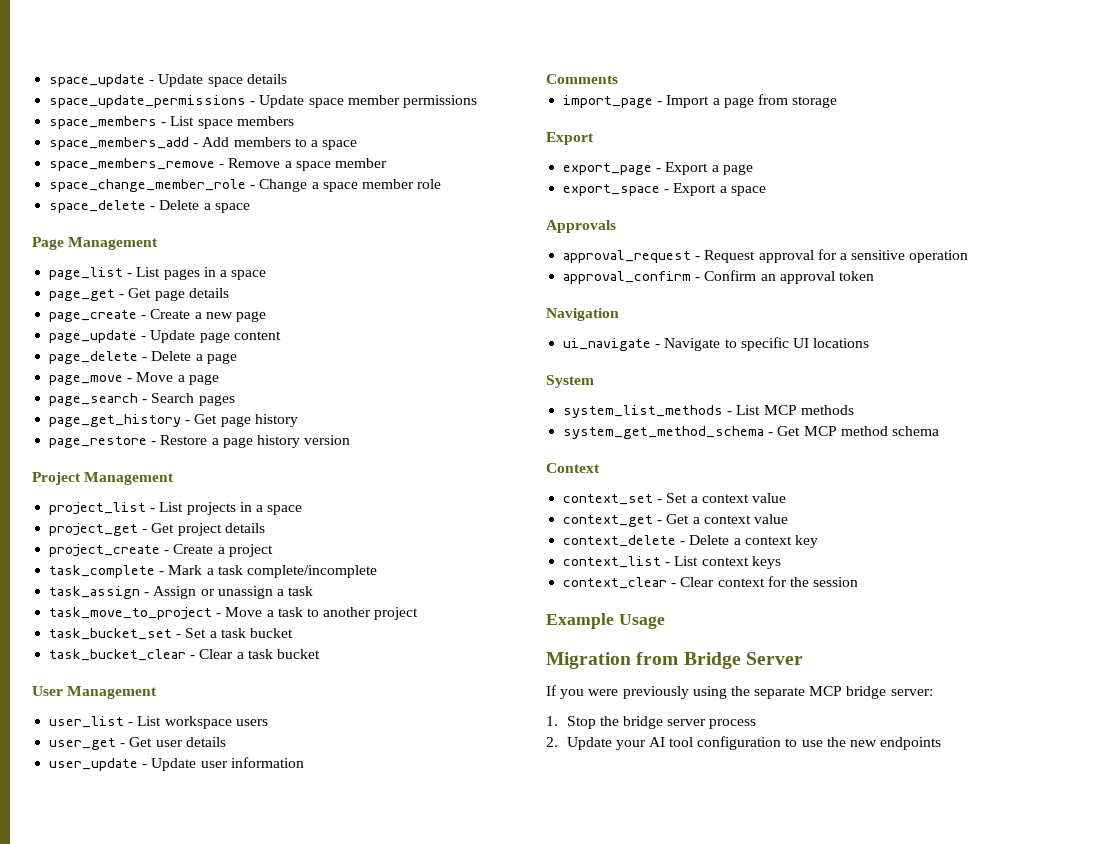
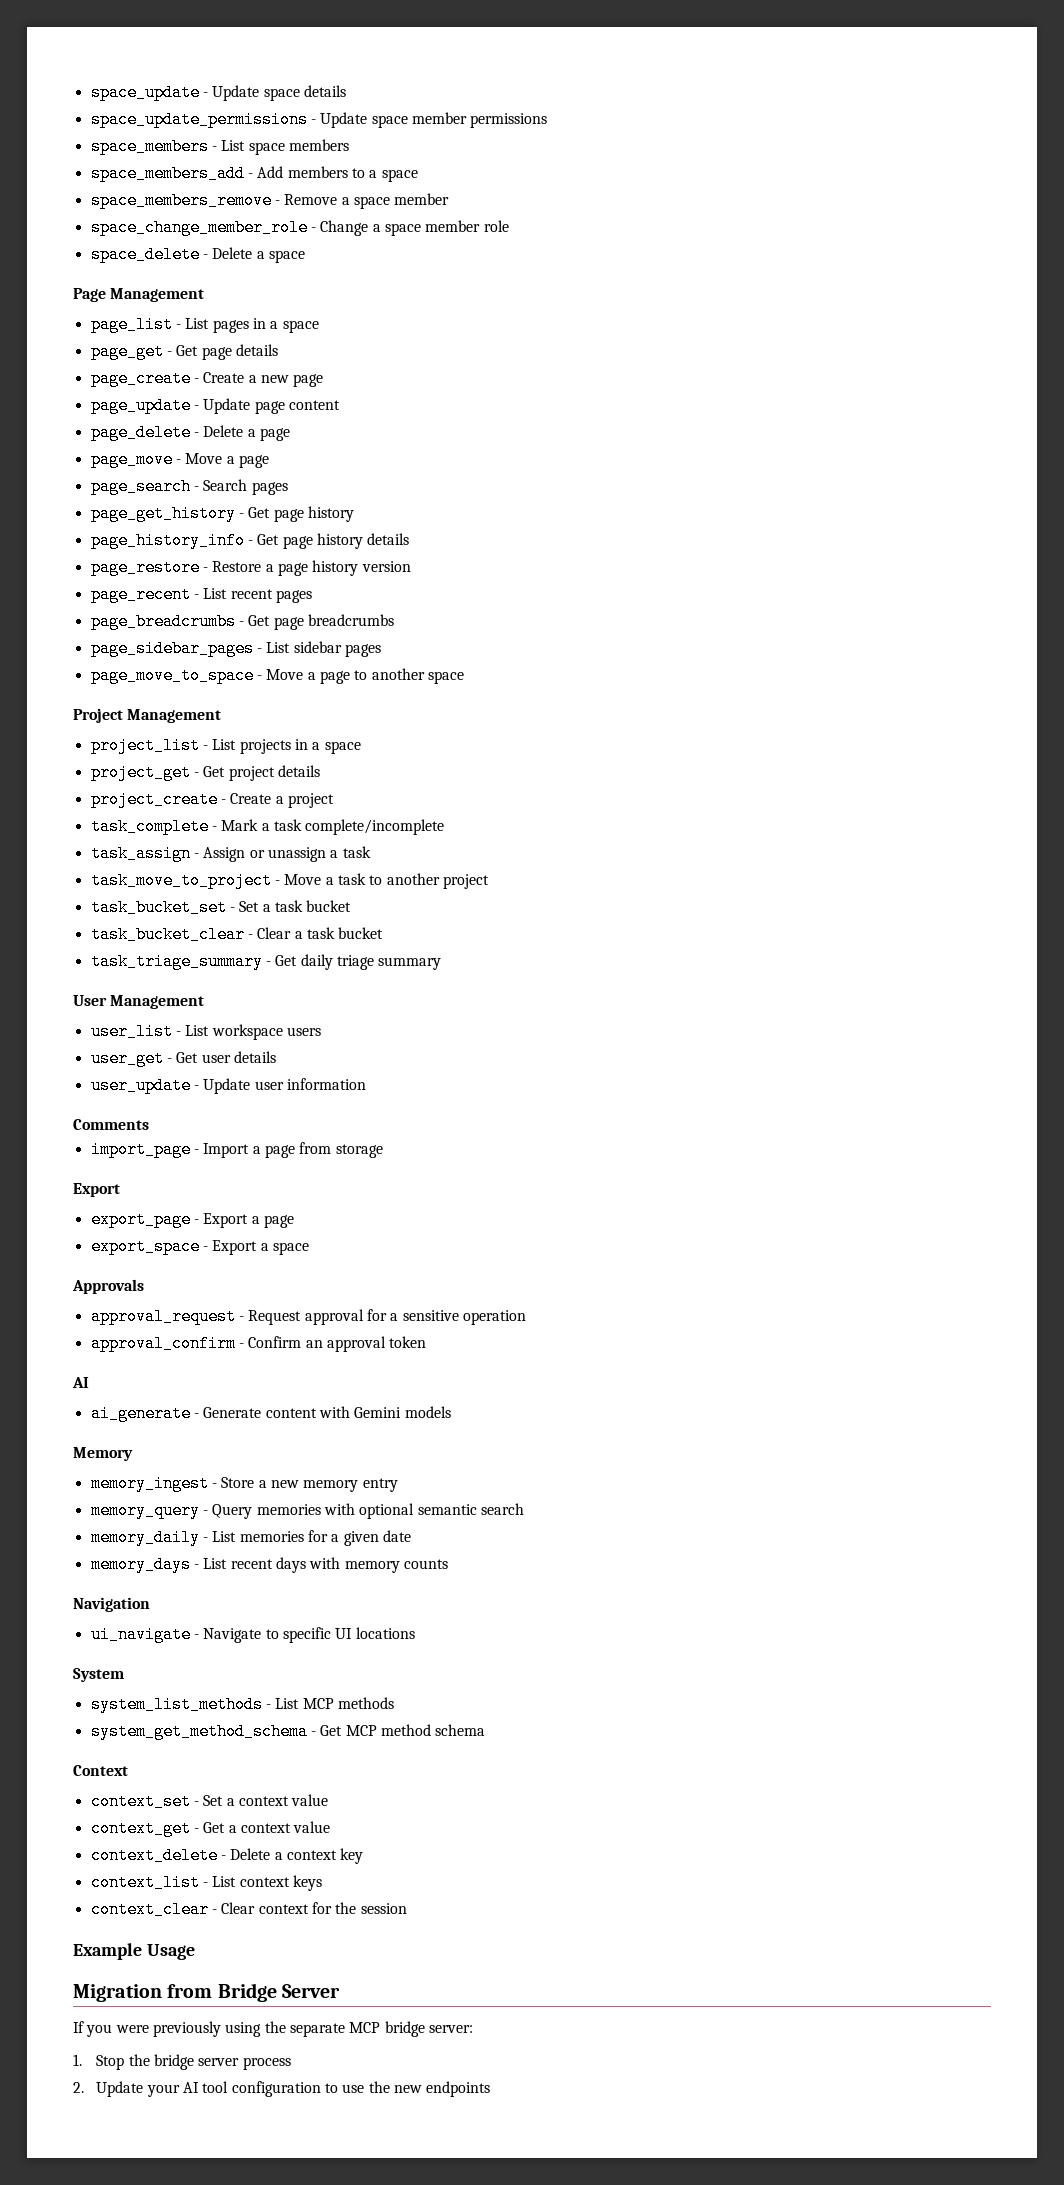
(298, 420) none -> [90,532,410,549] // page_history_info - Get page history details
(351, 440) none -> [90,586,312,603] [90,613,394,630] [90,640,381,657] [90,667,464,684] // page_recent - List recent pages // page_breadcrumbs - Get page breadcrumbs // page_sidebar_pages - List sidebar pages // page_move_to_space - Move a page to another space
(320, 654) none -> [90,953,442,970] // task_triage_summary - Get daily triage summary
(874, 276) none -> [72,1377,89,1388] [90,1405,451,1422] [73,1447,133,1461] [90,1475,398,1492] [90,1502,524,1519] [90,1529,411,1546] [90,1556,448,1573] // AI // ai_generate - Generate content with Gemini models // Memory // memory_ingest - Store a new memory entry // memory_query - Query memories with optional semantic search // memory_daily - List memories for a given date // memory_days - List recent days with memory counts

